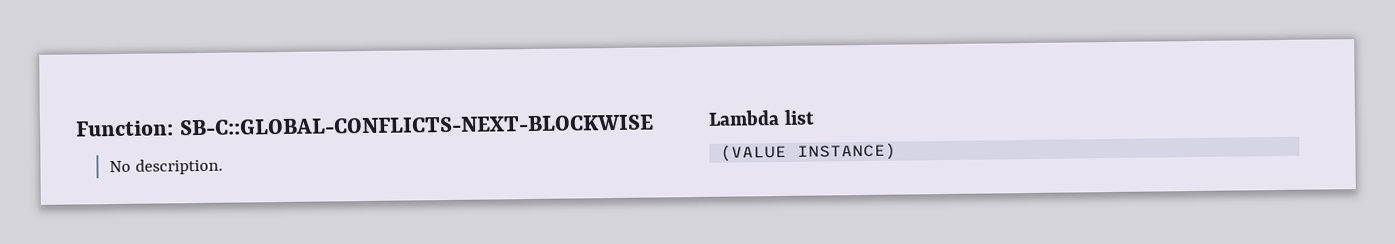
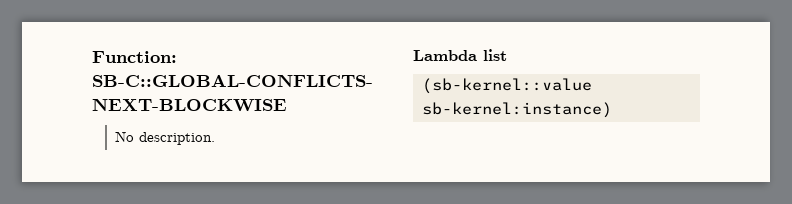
[720,142,898,162] (VALUE INSTANCE) -> [421,78,592,94] [421,102,612,118] (sb-kernel::value sb-kernel:instance)

